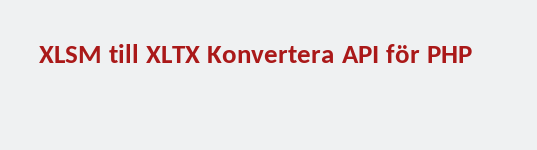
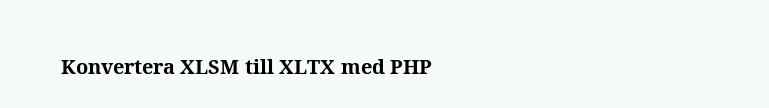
(39, 54) none -> [61,60,175,74] Konvertera
[207,44,420,63] Konvertera API för -> [340,59,385,74] med

